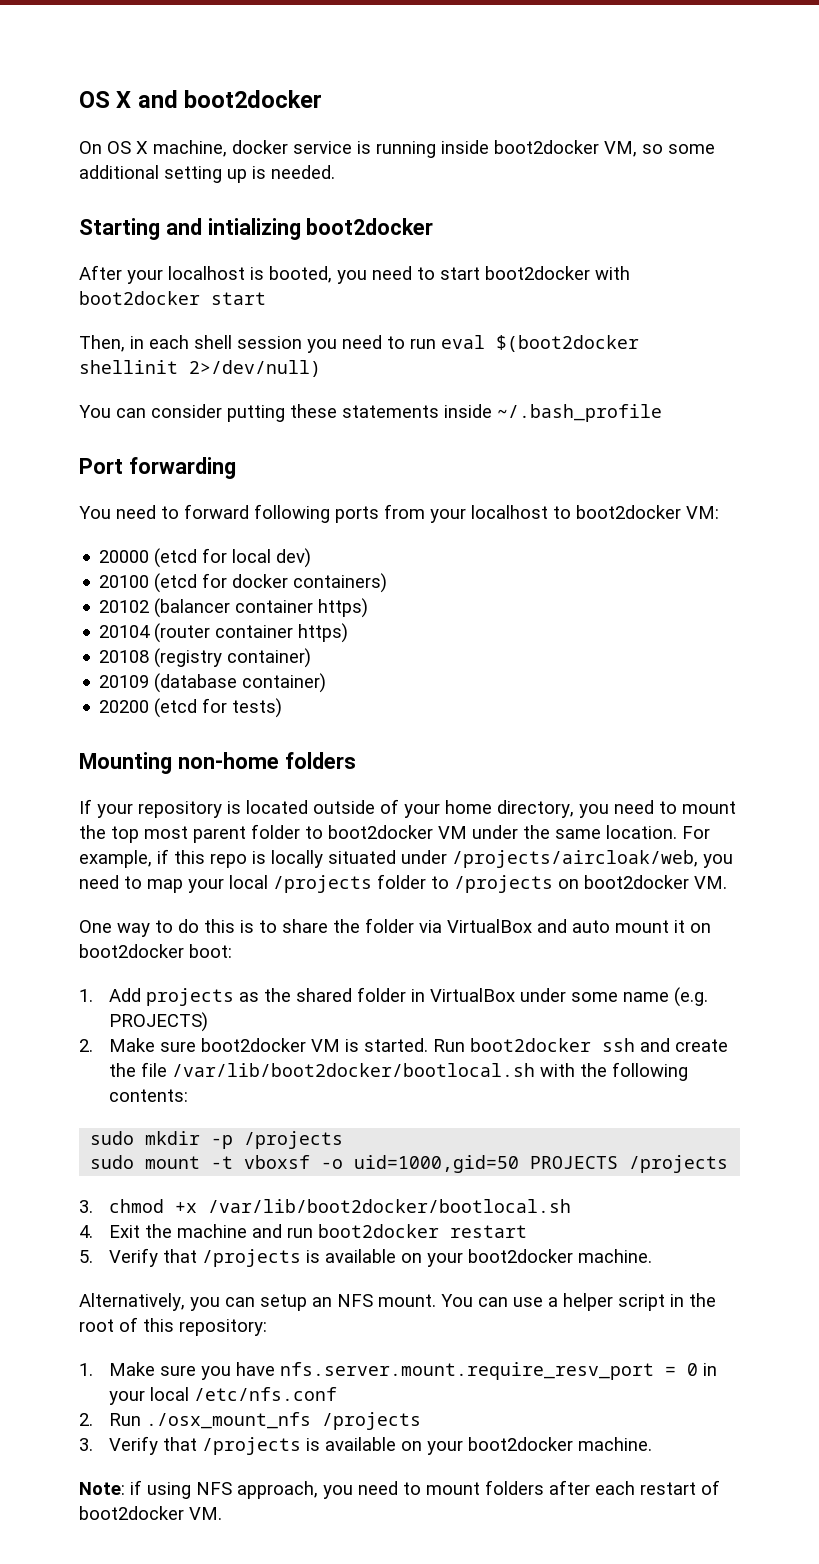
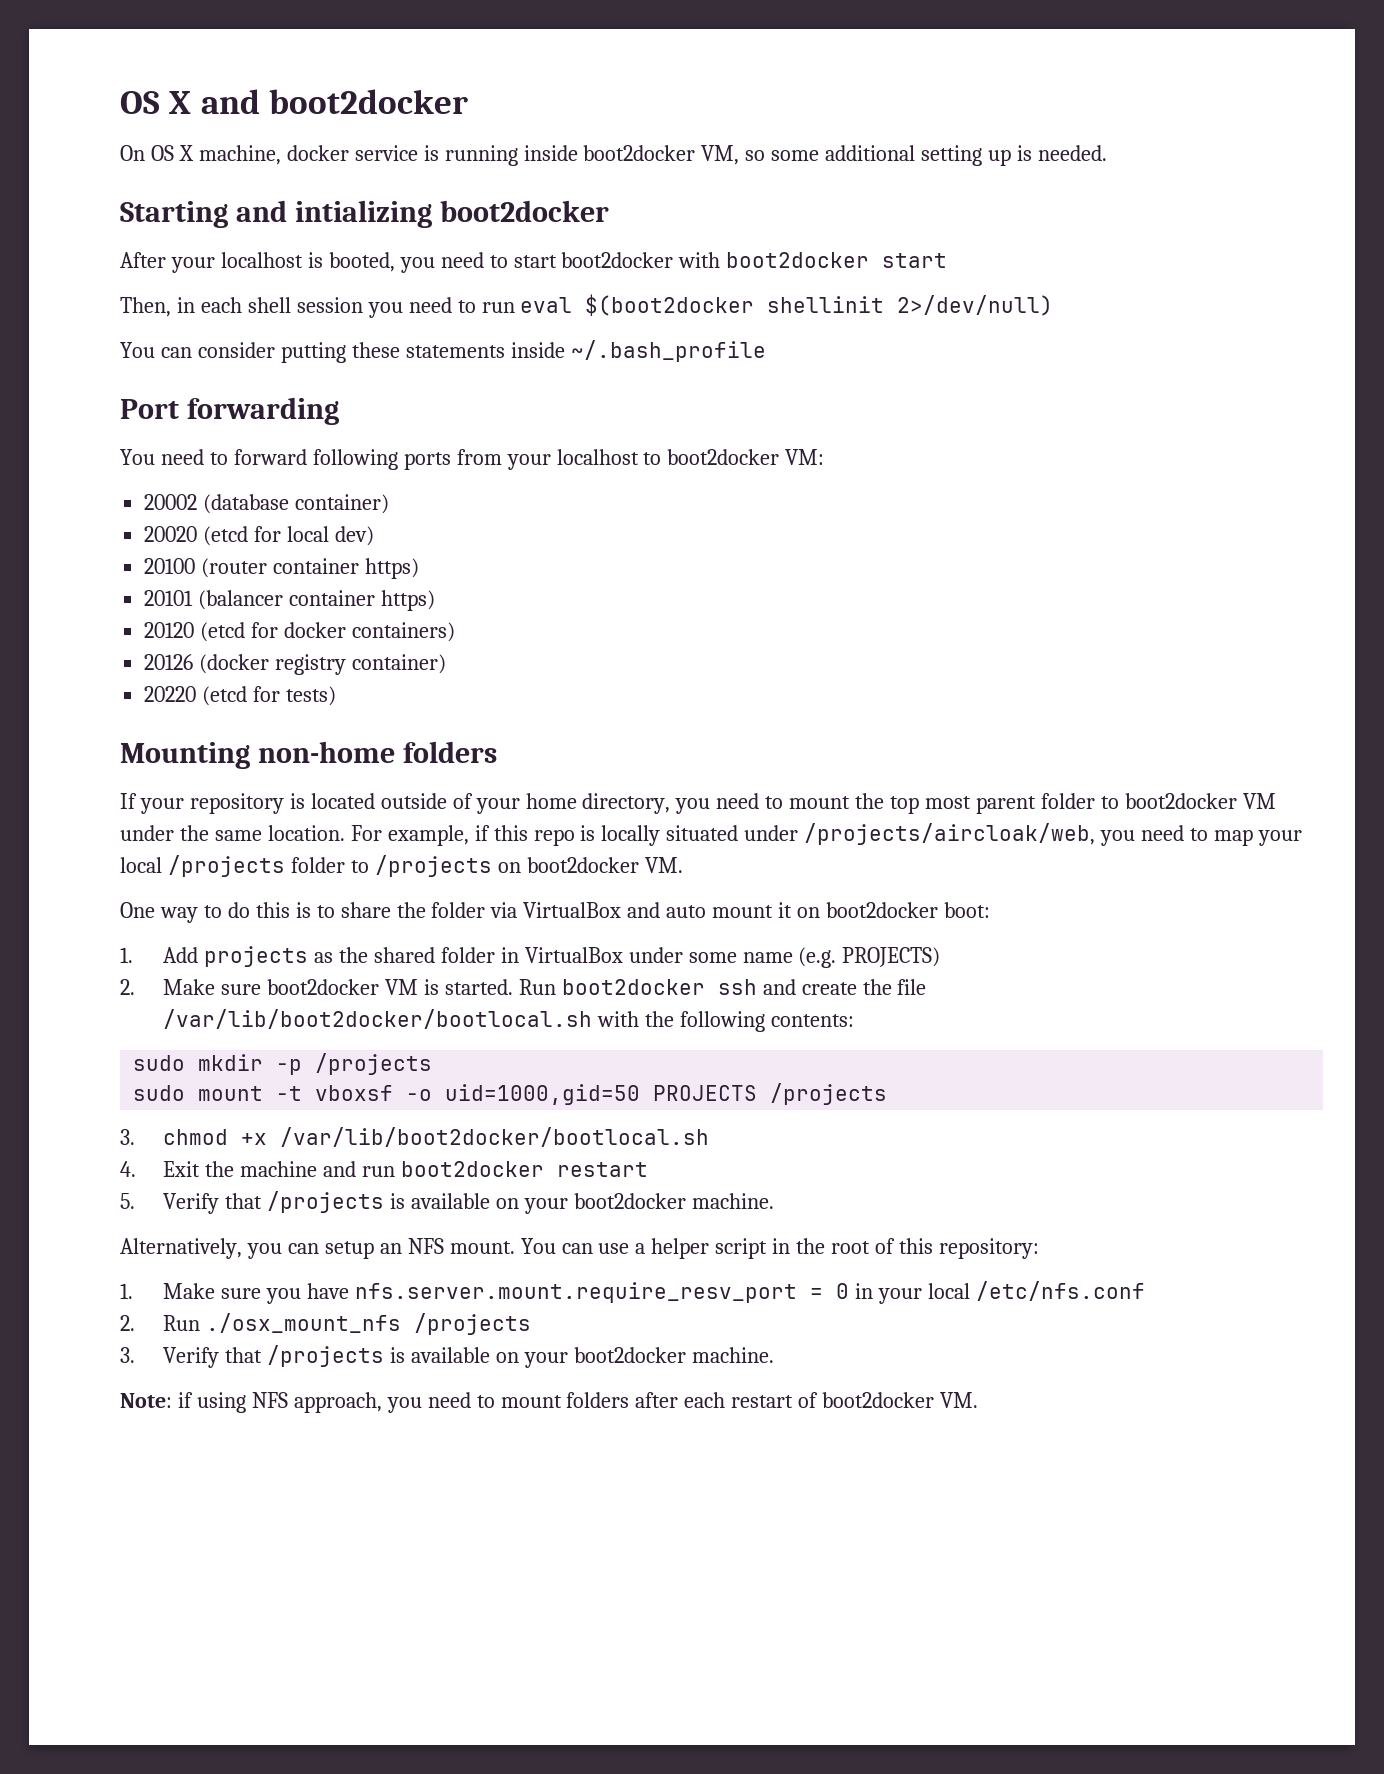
[99,550,150,563] 20000 -> [144,494,390,514] [144,526,198,542] 20002 (database container) // 20020
[154,573,388,593] [99,598,369,618] [99,623,349,643] [99,648,312,668] [99,673,327,693] [99,700,150,713] (etcd for docker containers) // 20102 (balancer container https) // 20104 (router container https) // 20108 (registry container) // 20109 (database container) // 20200 -> [201,558,420,579] [144,590,436,611] [144,622,455,642] [144,654,447,675] [144,686,197,702] (router container https) // 20101 (balancer container https) // 20120 (etcd for docker containers) // 20126 (docker registry container) // 20220

